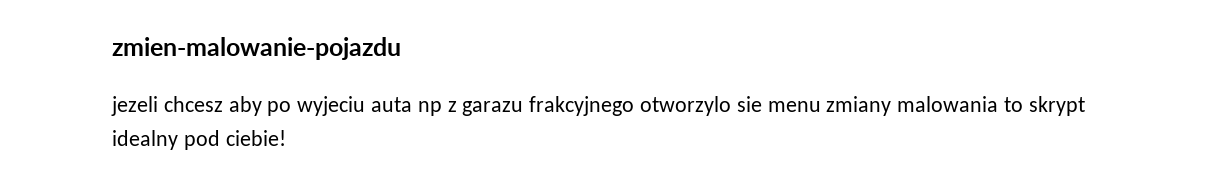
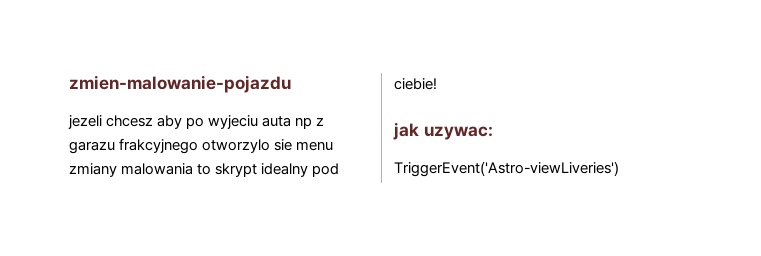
(286, 138) none -> [393,122,493,140] [394,161,619,177] // jak uzywac: // TriggerEvent('Astro-viewLiveries')

